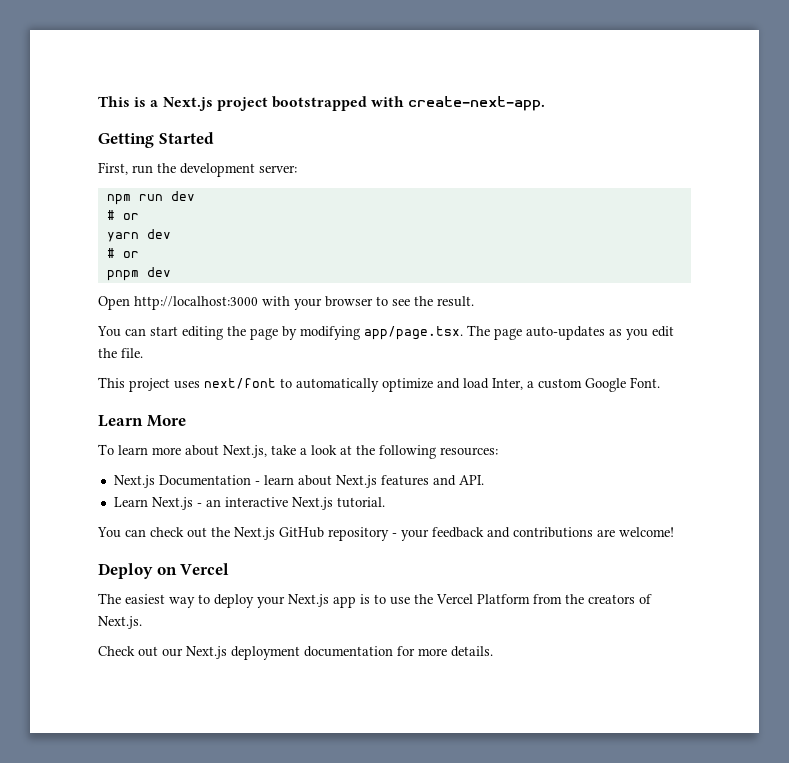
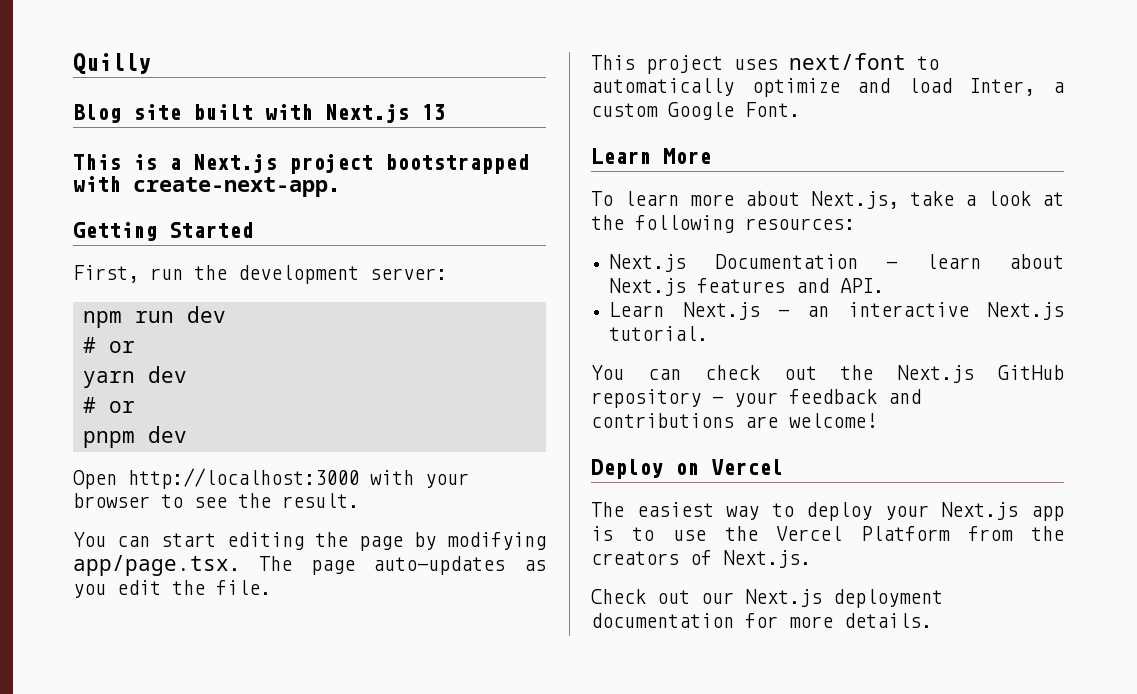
(98, 101) none -> [73,53,151,74] [73,104,445,123] Quilly // Blog site built with Next.js 13 //

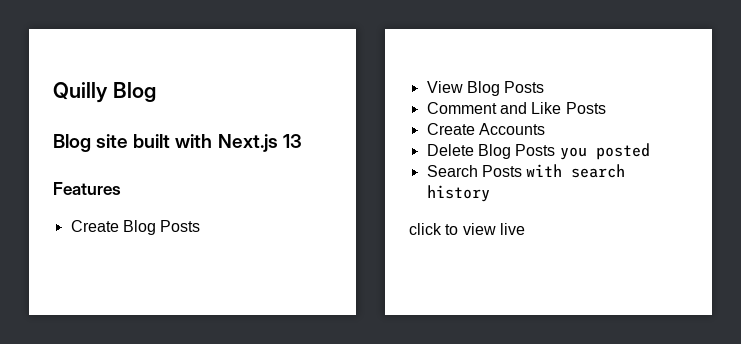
(151, 63) none -> [112,82,156,102] Blog
[73,154,529,174] [73,176,340,197] [73,222,253,241] [73,265,447,284] [82,306,226,328] [82,337,135,353] [82,366,187,388] [82,397,135,413] [82,426,187,448] [73,468,469,489] [73,493,359,508] [73,532,546,551] [73,555,546,576] [73,580,271,598] [591,53,939,74] [591,78,1064,97] [591,102,800,120] [591,148,711,164] [591,191,1064,209] [591,215,855,233] [609,254,1064,272] [609,278,885,296] [609,302,1064,320] [609,326,709,341] [591,365,1064,383] [591,389,921,408] [591,413,877,428] [591,459,783,479] [591,502,1064,521] [591,526,1064,541] [591,550,811,568] [591,589,943,608] [591,613,932,628] This is a Next.js project bootstrapped with create-next-app. // Getting Started // First, run the development server: // npm run dev // # or // yarn dev // # or // pnpm dev // Open http://localhost:3000 with your browser to see the result. // You can start editing the page by modifying app/page.tsx. The page auto-updates as you edit the file. // This project uses next/font to automatically optimize and load Inter, a custom Google Font. // Learn More // To learn more about Next.js, take a look at the following resources: // Next.js Documentation - learn about Next.js features and API. // Learn Next.js - an interactive Next.js tutorial. // You can check out the Next.js GitHub repository - your feedback and contributions are welcome! // Deploy on Vercel // The easiest way to deploy your Next.js app is to use the Vercel Platform from the creators of Next.js. // Check out our Next.js deployment documentation for more details. -> [53,182,121,195] [70,220,201,235] [426,81,545,96] [426,102,606,114] [426,123,545,135] [426,143,650,160] [426,164,626,178] [426,185,490,202] [409,223,525,235] Features // Create Blog Posts // View Blog Posts // Comment and Like Posts // Create Accounts // Delete Blog Posts you posted // Search Posts with search history // click to view live

